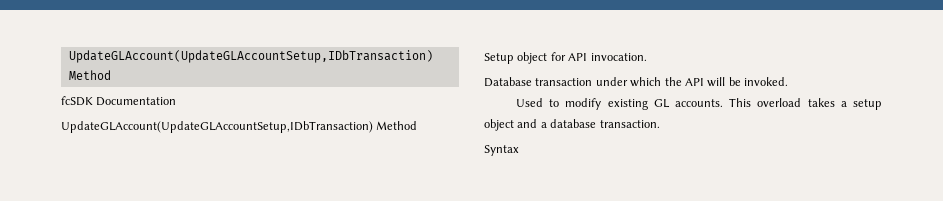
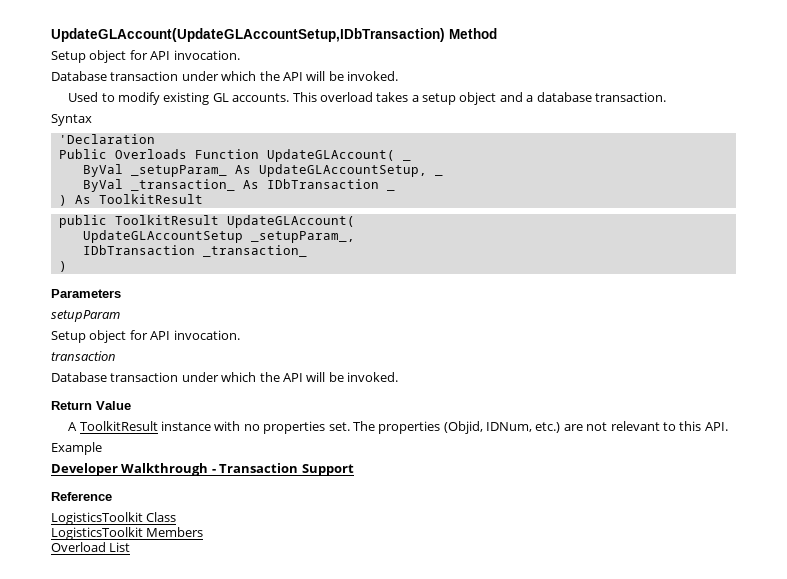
[68,50,433,63] [68,70,111,80] [61,96,177,106] [61,121,418,133] UpdateGLAccount(UpdateGLAccountSetup,IDbTransaction) Method // fcSDK Documentation // UpdateGLAccount(UpdateGLAccountSetup,IDbTransaction) Method -> [51,28,497,42] UpdateGLAccount(UpdateGLAccountSetup,IDbTransaction) Method
(519, 150) none -> [58,134,155,144] [58,149,411,162] [82,164,443,177] [82,179,379,192] [386,189,395,191] [58,194,203,206] [58,215,355,228] [82,230,355,243] [82,245,307,257] [58,261,67,272] [51,289,121,298] [51,310,120,322] [51,330,240,343] [51,351,116,361] [51,372,398,382] [51,401,131,410] [68,421,728,434] [51,442,102,455] [51,463,354,476] [51,492,112,501] [51,512,177,525] [51,527,204,540] [51,542,131,552] // 'Declaration // Public Overloads Function UpdateGLAccount( _ // ByVal _setupParam_ As UpdateGLAccountSetup, _ // ByVal _transaction_ As IDbTransaction _ // ) As ToolkitResult // public ToolkitResult UpdateGLAccount( // UpdateGLAccountSetup _setupParam_, // IDbTransaction _transaction_ // ) // Parameters // setupParam // Setup object for API invocation. // transaction // Database transaction under which the API will be invoked. // Return Value // A ToolkitResult instance with no properties set. The properties (Objid, IDNum, etc.) are not relevant to this API. // Example // Developer Walkthrough - Transaction Support // Reference // LogisticsToolkit Class // LogisticsToolkit Members // Overload List

